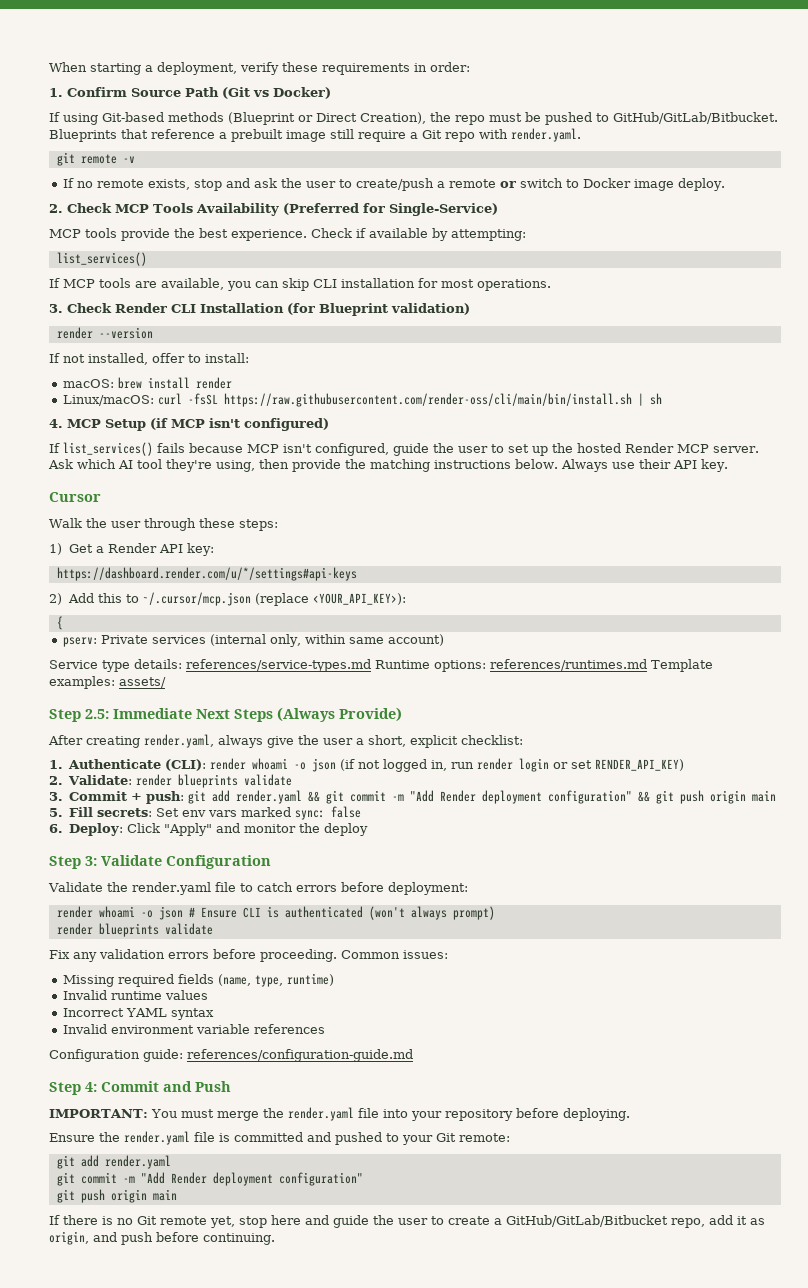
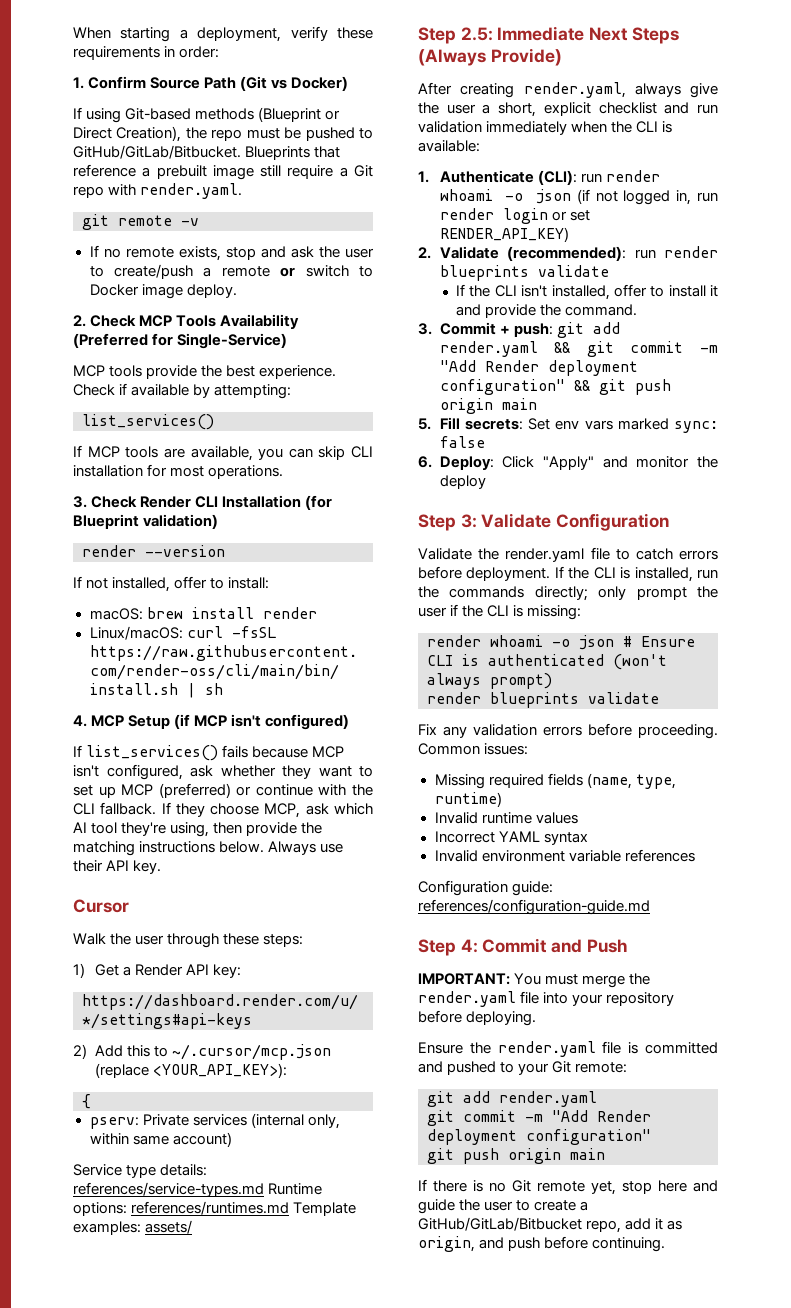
[393,443,759,456] [48,459,73,469] guide the user to set up the hosted Render MCP server. Ask -> [190,765,373,779] [73,783,373,798] [73,802,329,818] ask whether they want to set up MCP (preferred) or continue with the CLI fallback. If they choose MCP, ask
[461,735,523,745] checklist: -> [598,102,718,114] [418,121,673,135] [418,140,480,152] checklist and run validation immediately when the CLI is available:
(207, 765) none -> [580,173,602,183] run
[68,774,293,788] Validate: render blueprints validate -> [439,246,718,261] [439,265,609,281] [456,284,718,300] [456,304,638,318] Validate (recommended): run render blueprints validate // If the CLI isn't installed, offer to install it and provide the command.
[387,882,468,895] deployment: -> [466,566,718,582] [418,586,718,601] [418,604,582,620] deployment. If the CLI is installed, run the commands directly; only prompt the user if the CLI is missing:

